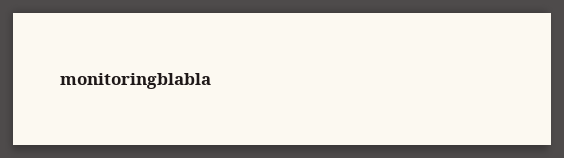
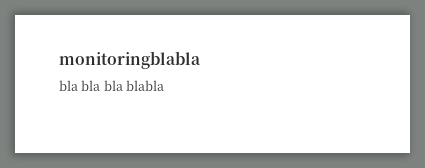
(211, 81) none -> [59,80,165,91] // bla bla bla blabla

